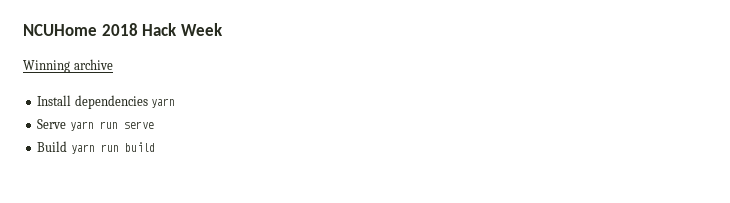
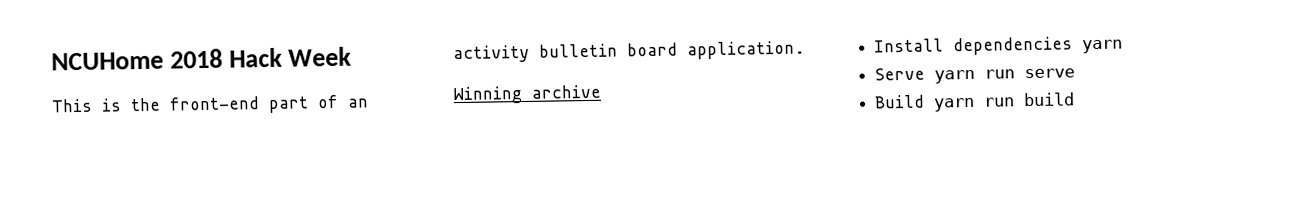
(223, 29) none -> [51,94,369,113] [453,40,805,64] // This is the front-end part of an activity bulletin board application.

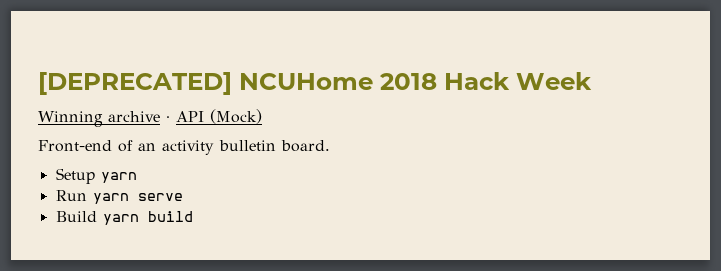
(51, 61) none -> [38,72,232,95] [DEPRECATED]
[51,94,369,113] [453,40,805,64] [453,84,601,105] [874,36,1124,56] [874,67,1016,84] This is the front-end part of an activity bulletin board application. // Winning archive // Install dependencies yarn // Serve yarn run -> [38,109,262,127] [38,140,330,155] [55,168,137,184] [55,190,129,204] Winning archive · API (Mock) // Front-end of an activity bulletin board. // Setup yarn // Run yarn
[983,97,1016,107] run -> (139, 219) none

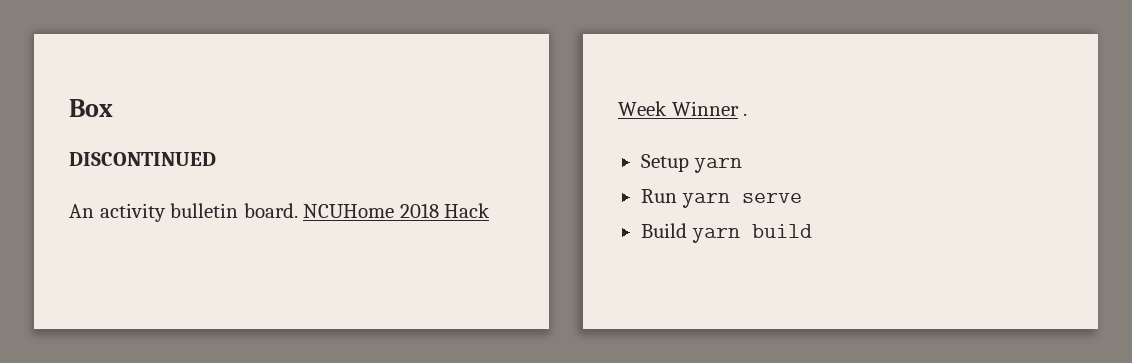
[38,72,592,95] [38,109,262,127] [38,140,330,155] [DEPRECATED] NCUHome 2018 Hack Week // Winning archive · API (Mock) // Front-end of an activity bulletin board. -> [69,99,113,117] [69,152,216,166] [69,203,491,222] [618,101,748,116] Box // DISCONTINUED // An activity bulletin board. NCUHome 2018 Hack Week Winner .

